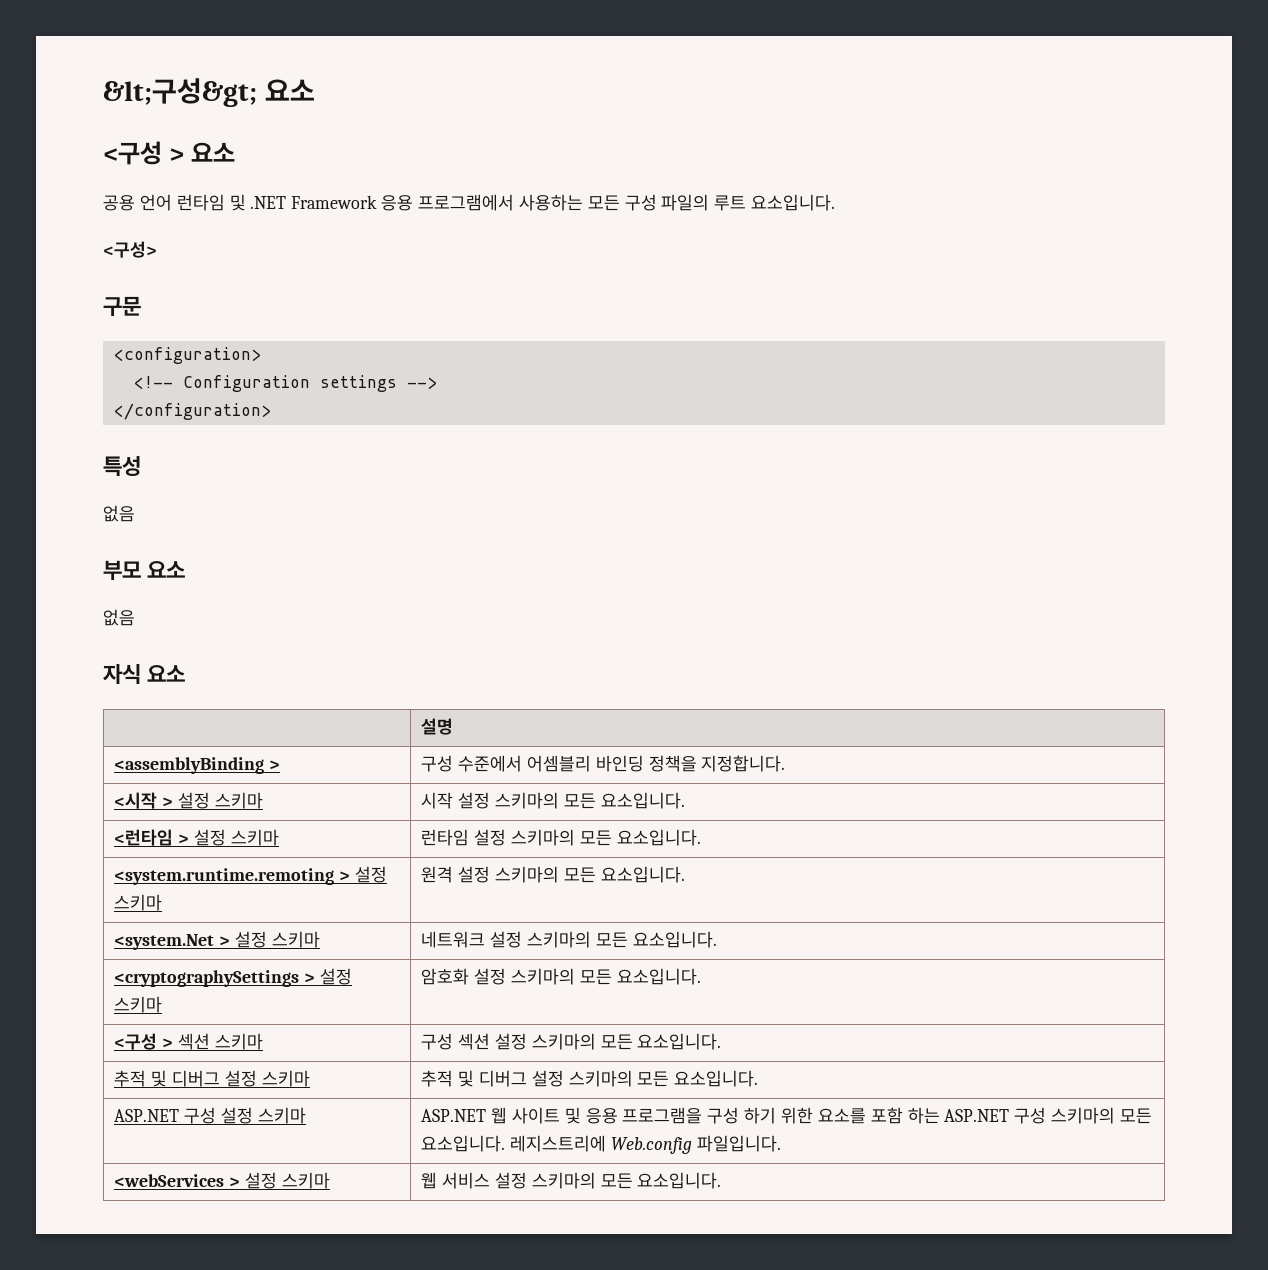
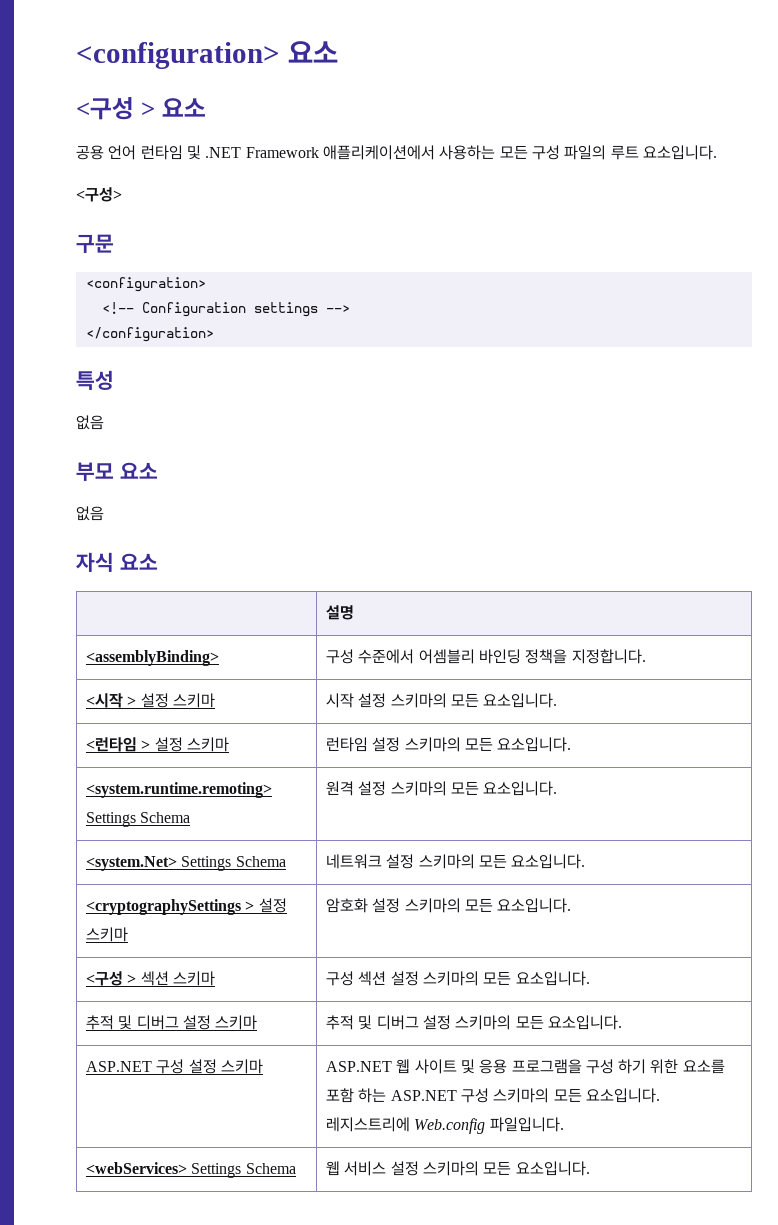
[103,78,257,107] &lt;구성&gt; -> [76,42,280,69] <configuration>
[381,194,515,211] 응용 프로그램에서 -> [322,145,435,160] 애플리케이션에서
[114,757,280,774] <assemblyBinding > -> [85,650,219,666] <assemblyBinding>
[114,866,387,885] [114,894,163,911] <system.runtime.remoting > 설정 스키마 -> [85,782,272,798] [85,812,191,827] <system.runtime.remoting> Settings Schema
[114,931,320,950] <system.Net > 설정 스키마 -> [85,856,286,871] <system.Net> Settings Schema
[114,1172,330,1189] <webServices > 설정 스키마 -> [85,1162,296,1178] <webServices> Settings Schema

